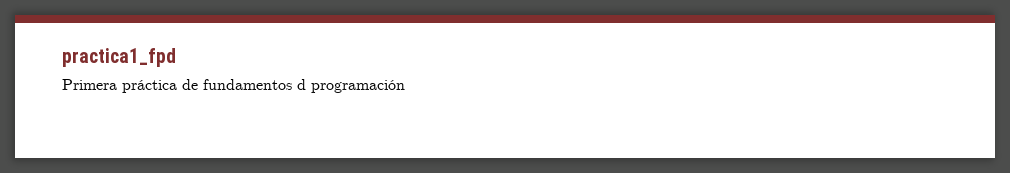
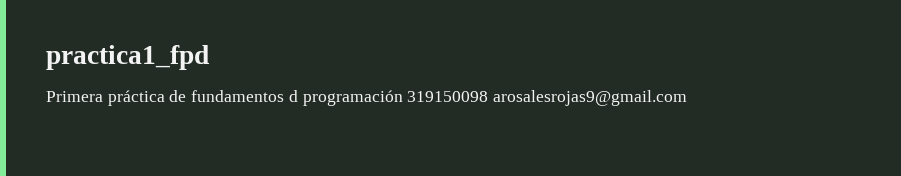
(405, 86) none -> [407,90,688,106] 319150098 arosalesrojas9@gmail.com

